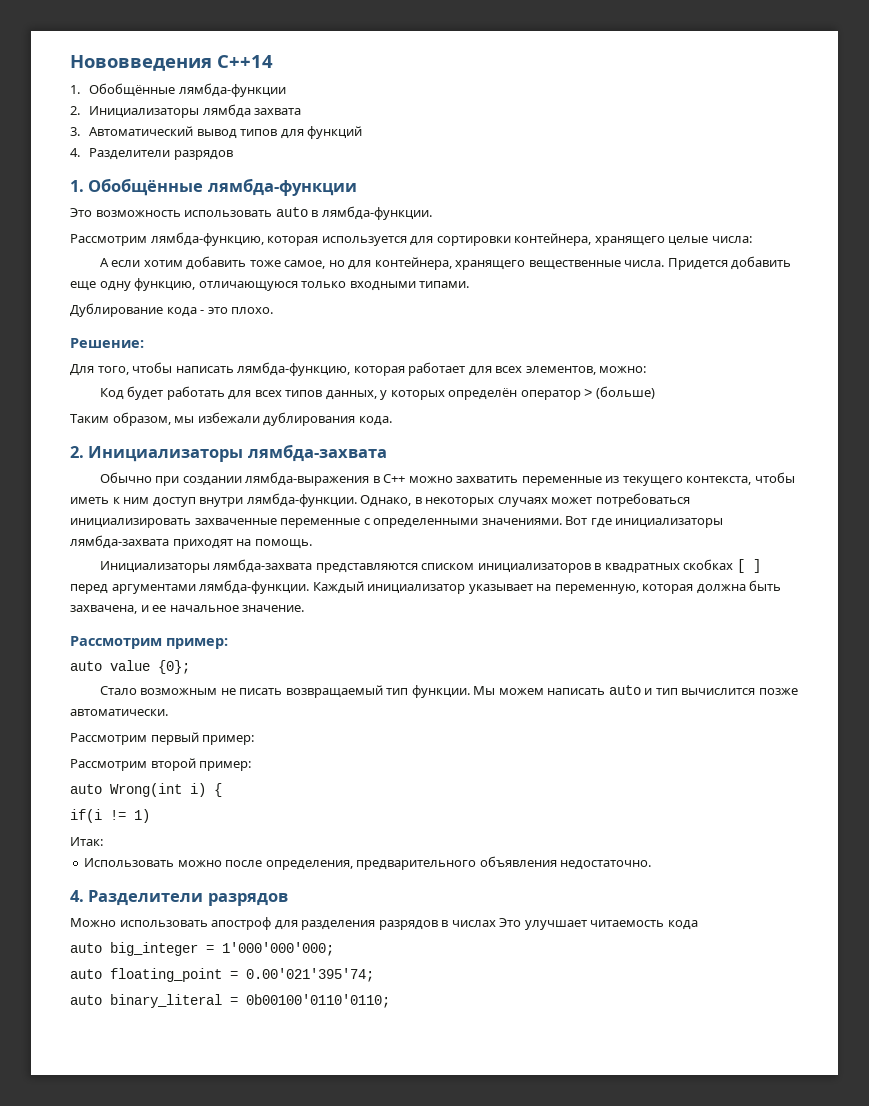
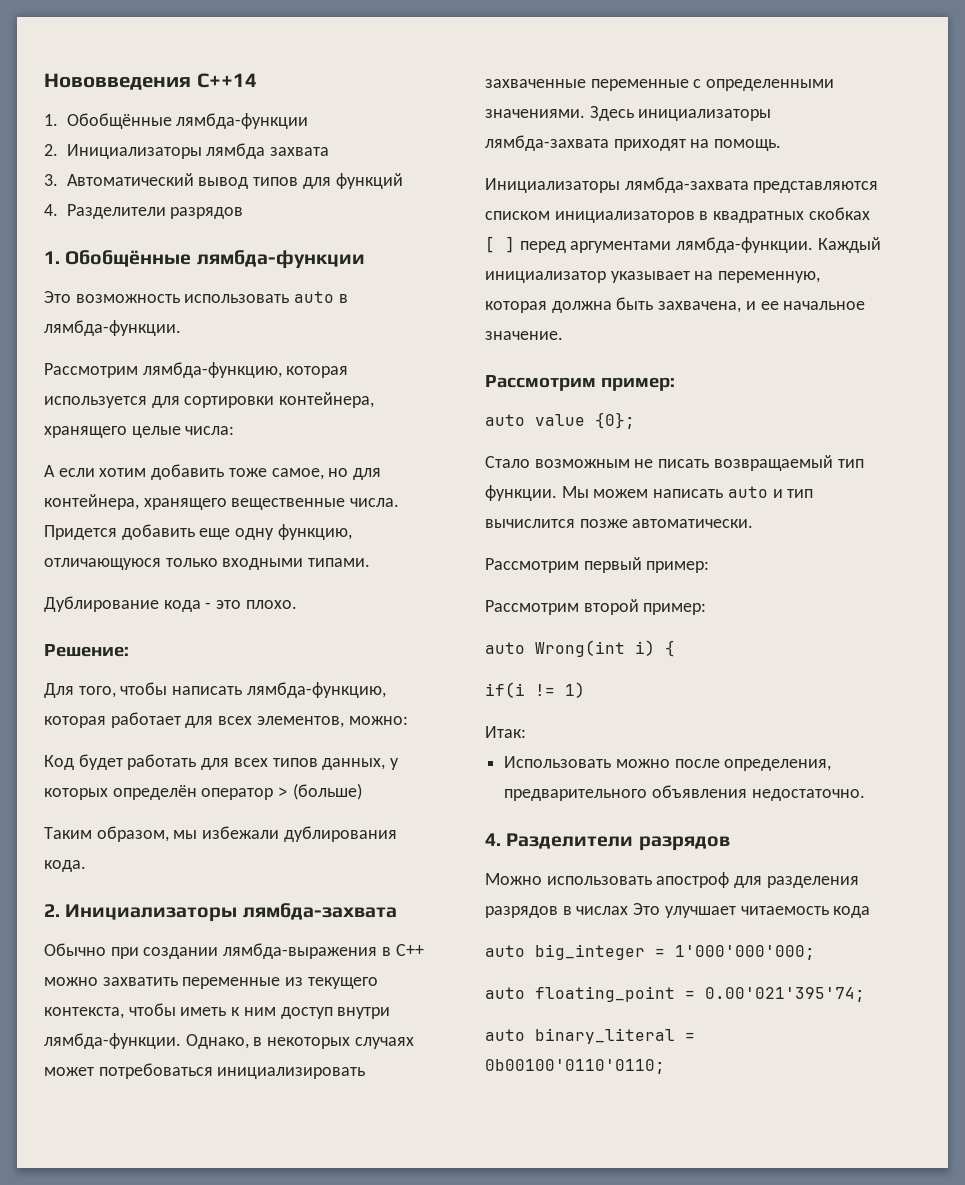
[565,516,612,528] Вот где -> [589,106,634,121] Здесь

